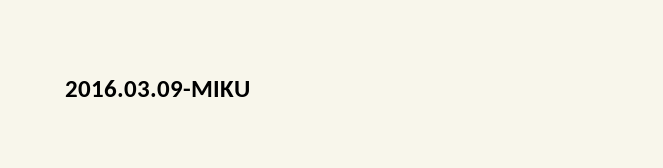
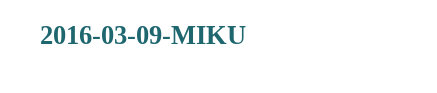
[65,80,250,97] 2016.03.09-MIKU -> [40,26,246,44] 2016-03-09-MIKU

